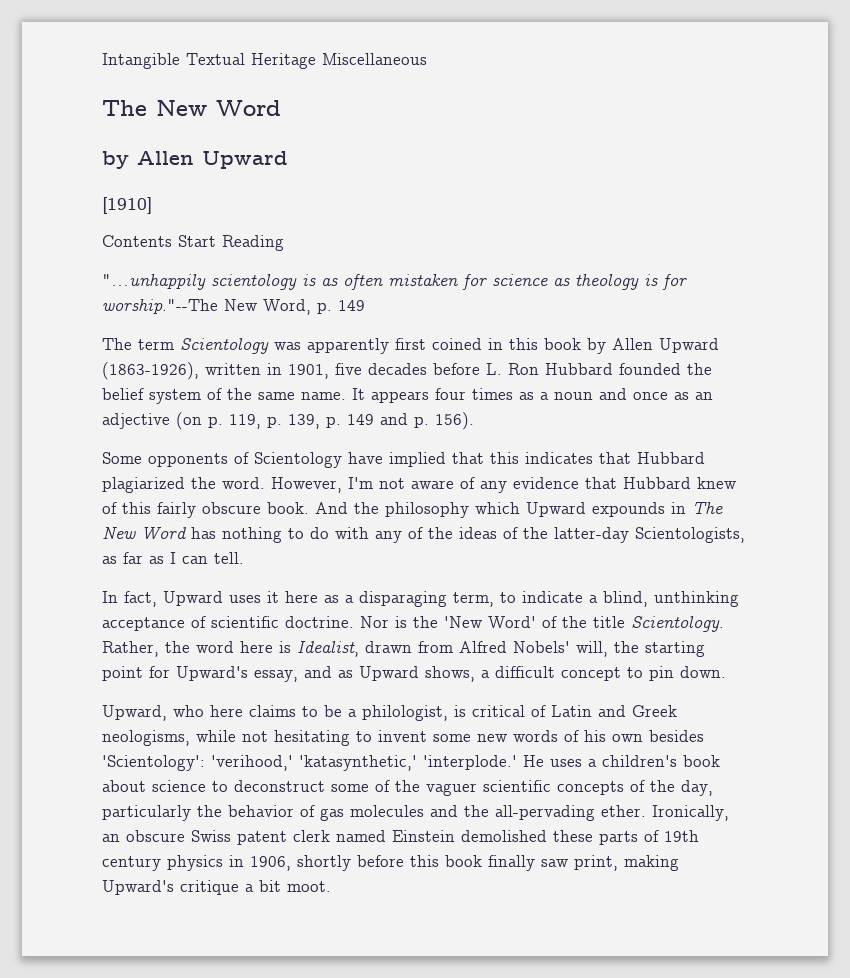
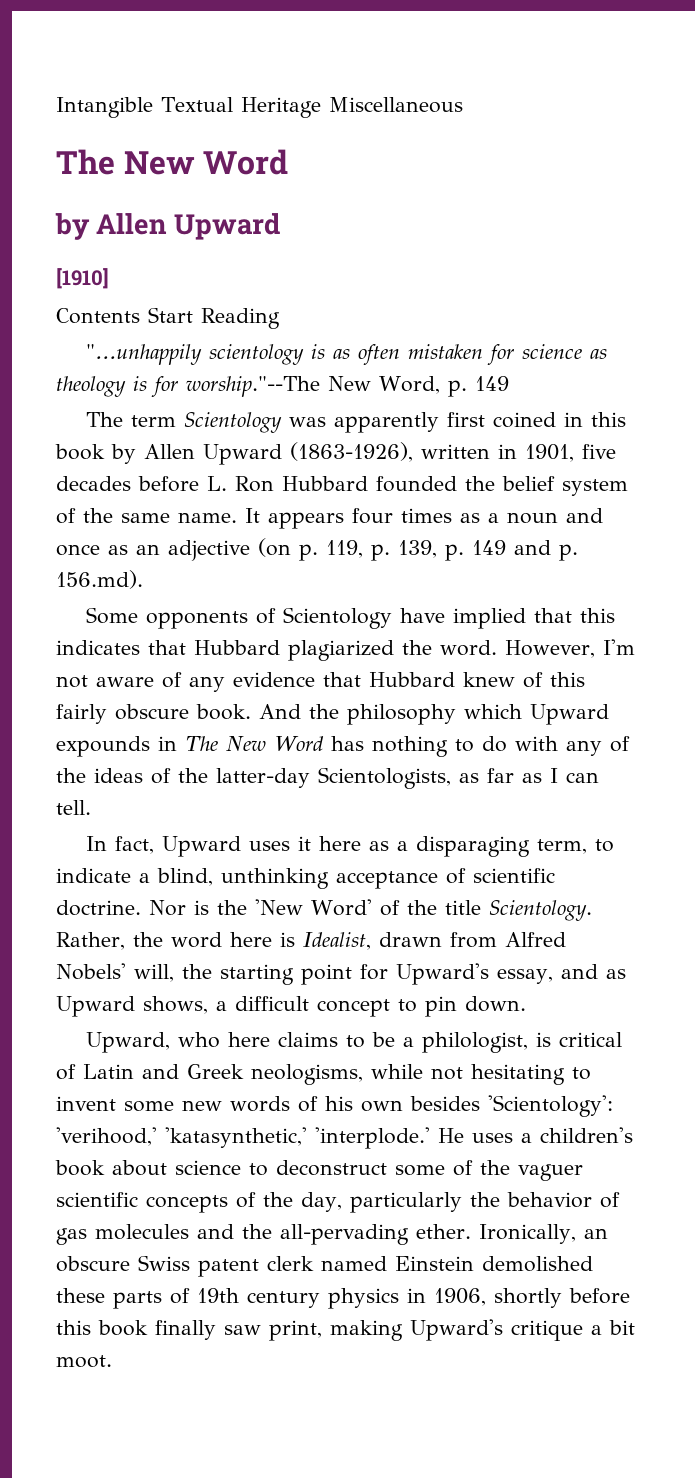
[435,412,474,430] 156). -> [56,570,143,589] 156.md).

